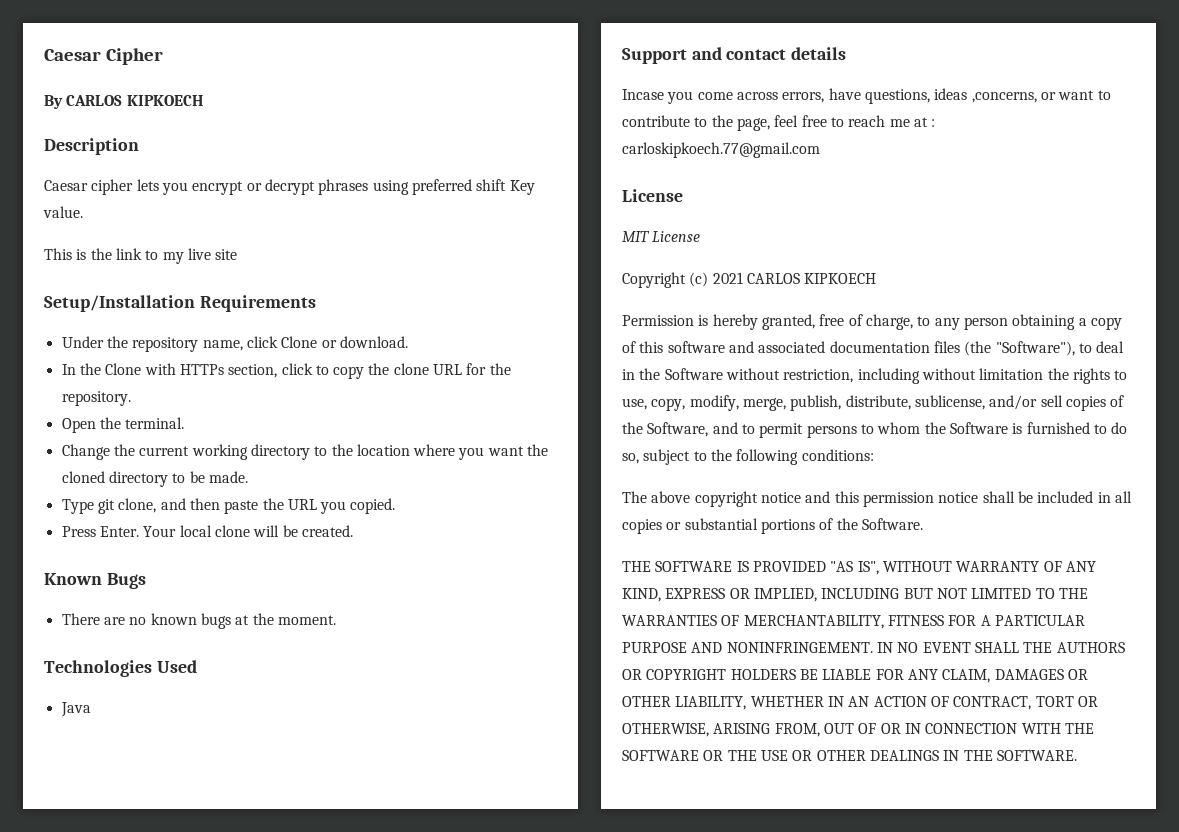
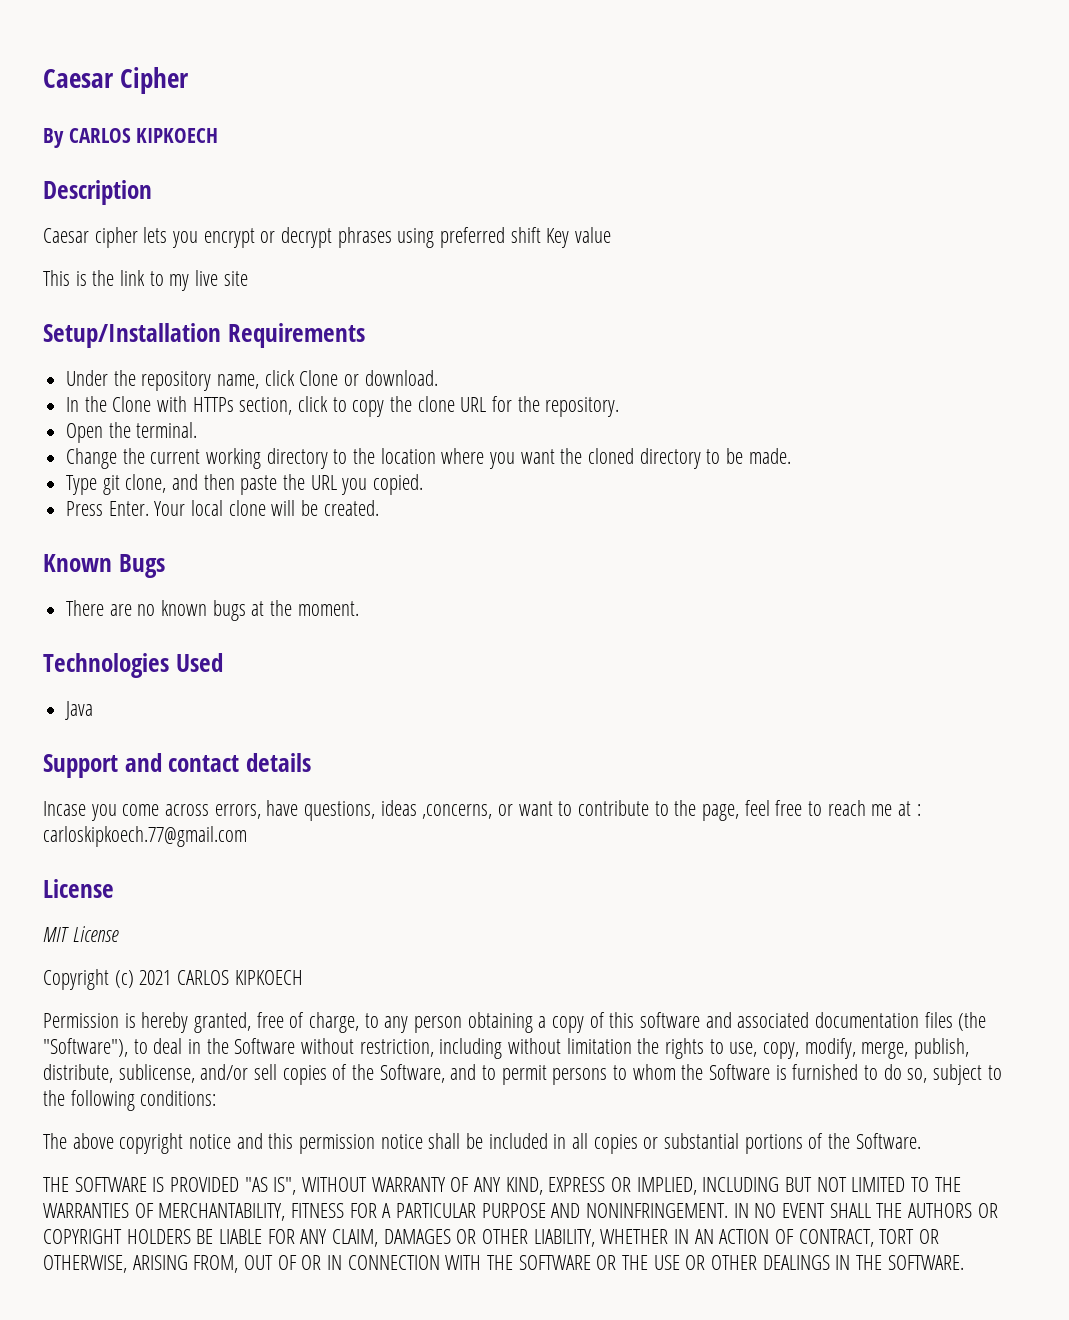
[43,206,83,218] value. -> [575,227,612,243] value

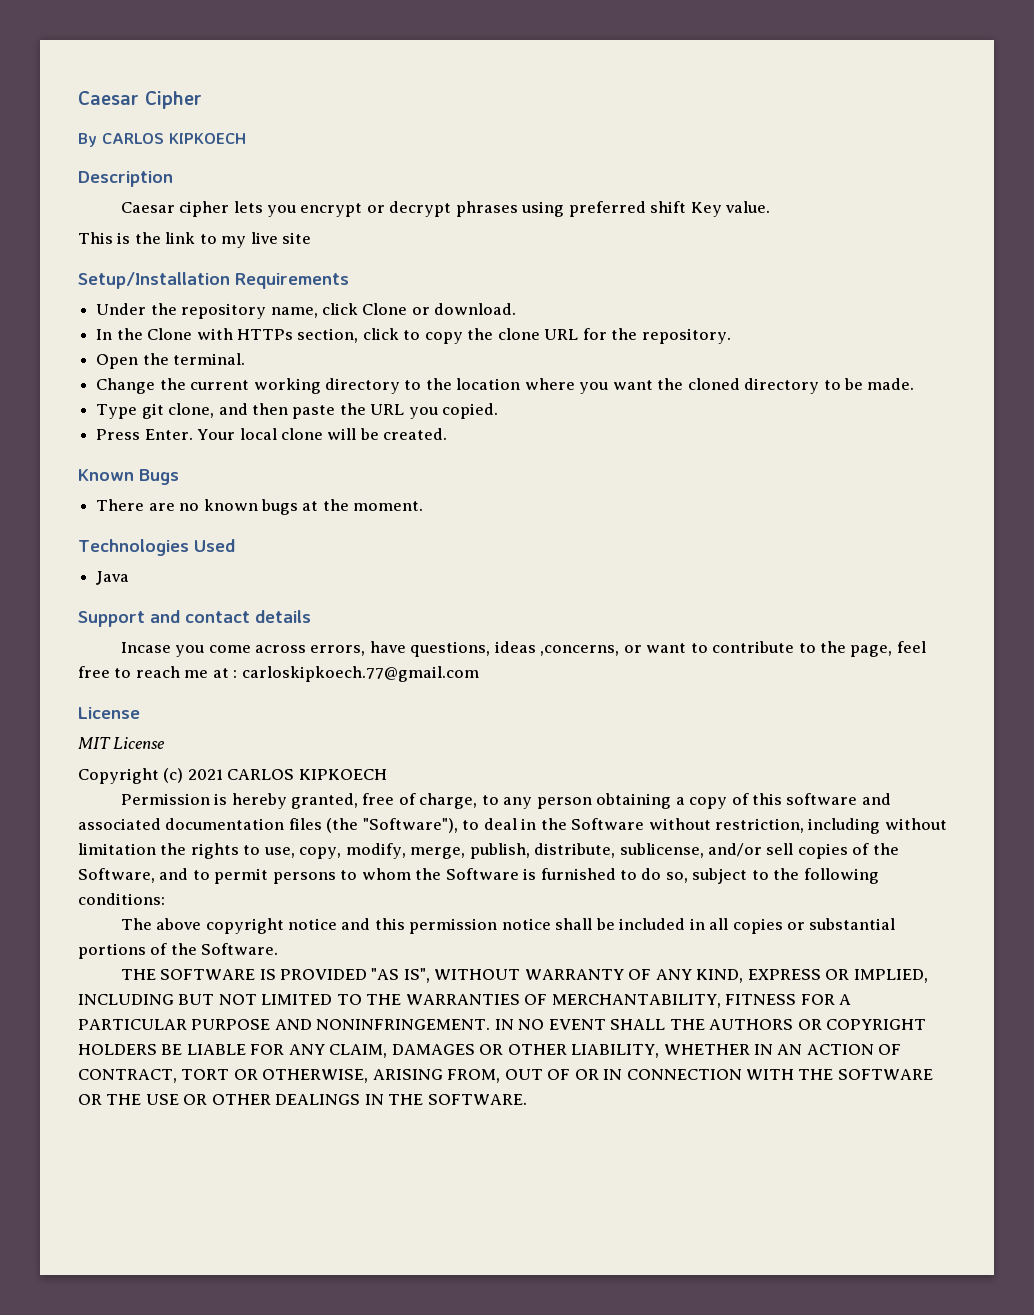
[575,227,612,243] value -> [725,201,771,213] value.

